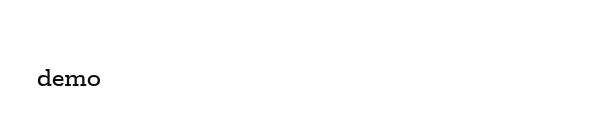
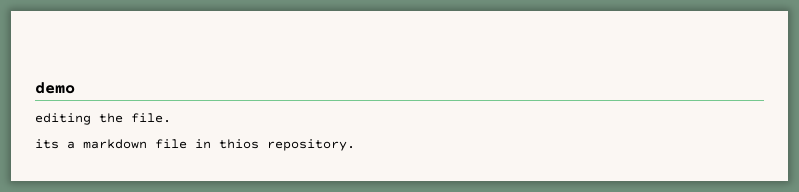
(101, 77) none -> [35,113,171,125] [35,139,355,151] // editing the file. // its a markdown file in thios repository.

